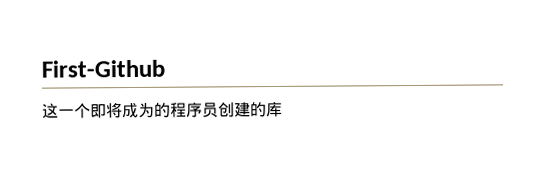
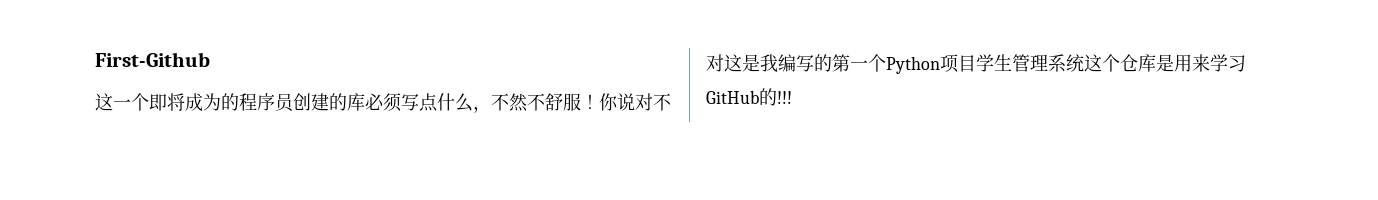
(283, 109) none -> [365,93,671,113] [706,54,1246,74] [706,88,792,106] 必须写点什么，不然不舒服！你说对不对这是我编写的第一个Python项目学生管理系统这个仓库是用来学习GitHub的!!!

